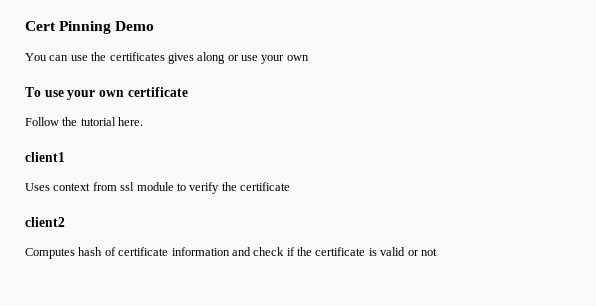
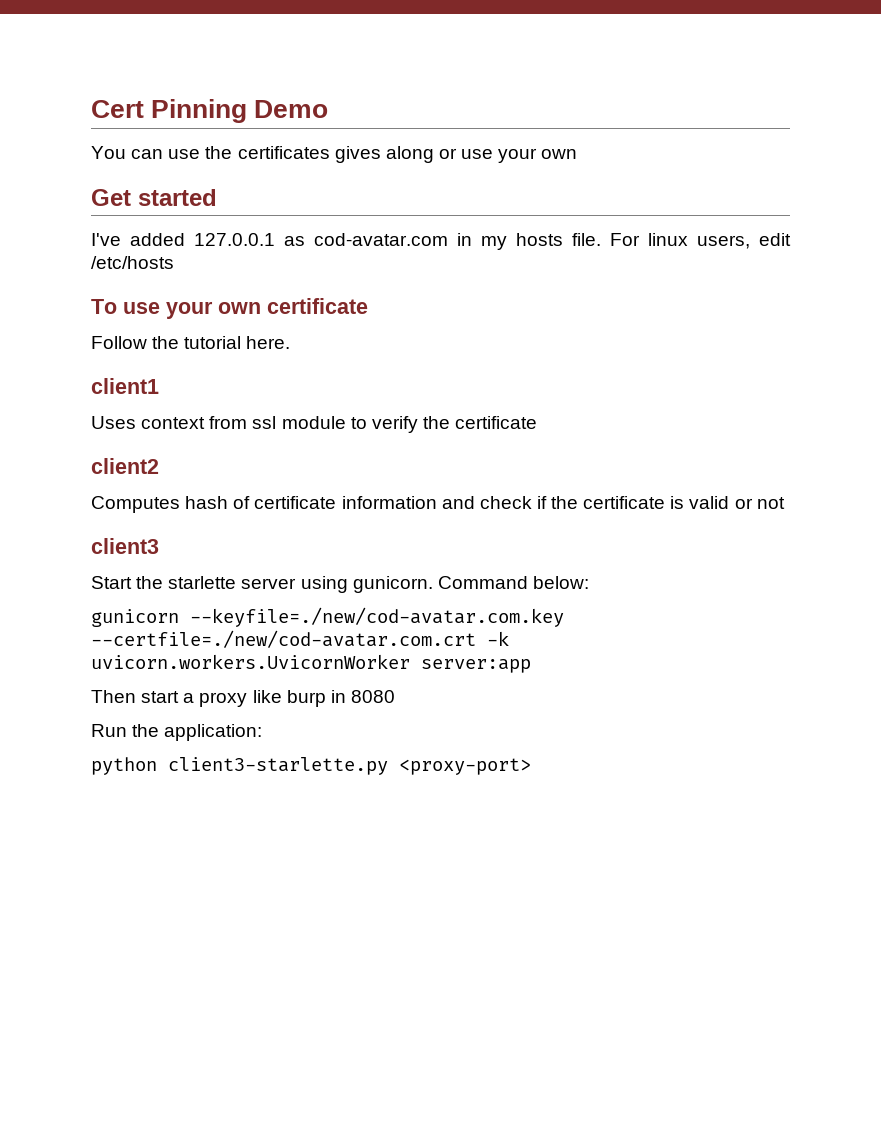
(309, 58) none -> [91,189,217,206] [91,233,791,250] [91,256,174,269] // Get started // I've added 127.0.0.1 as cod-avatar.com in my hosts file. For linux users, edit /etc/hosts
(437, 252) none -> [91,538,159,554] [91,576,589,593] [91,607,564,627] [91,630,509,648] [91,654,531,673] [91,690,395,707] [91,724,263,741] [91,757,531,775] // client3 // Start the starlette server using gunicorn. Command below: // gunicorn --keyfile=./new/cod-avatar.com.key --certfile=./new/cod-avatar.com.crt -k uvicorn.workers.UvicornWorker server:app // Then start a proxy like burp in 8080 // Run the application: // python client3-starlette.py <proxy-port>

